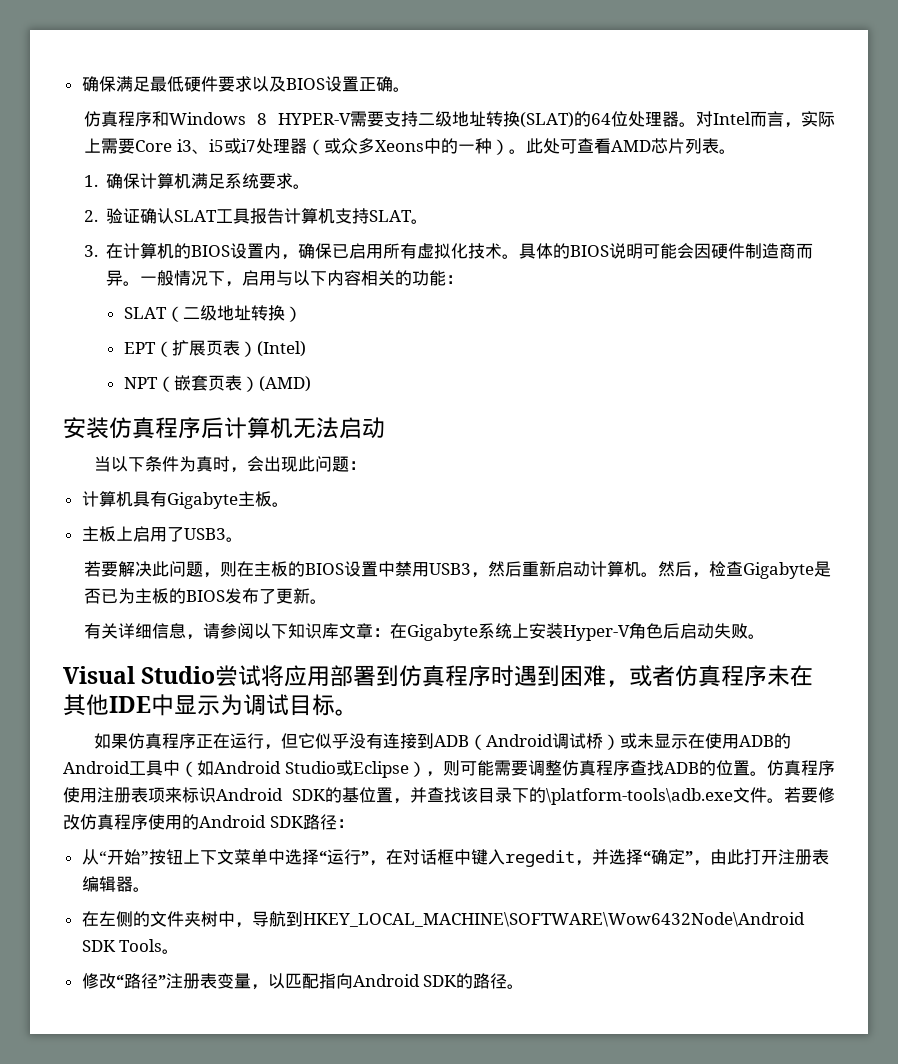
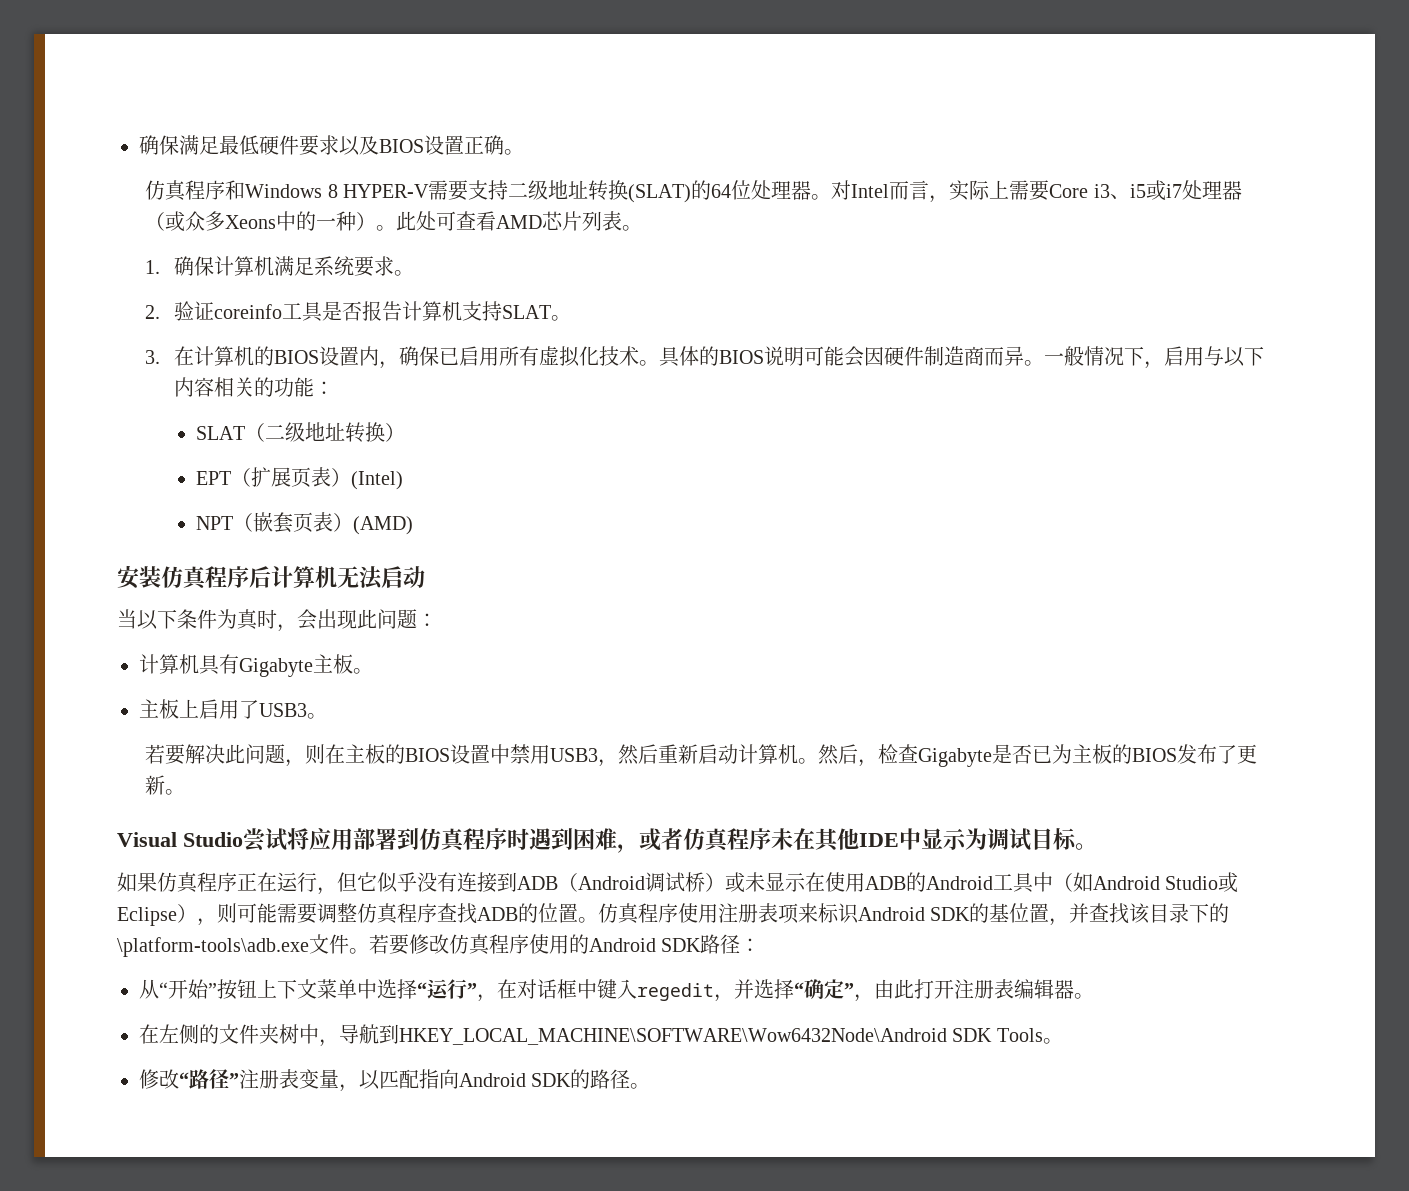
[140,208,251,224] 确认SLAT工具 -> [213,301,362,322] coreinfo工具是否
[83,622,765,641] // 有关详细信息，请参阅以下知识库文章：在Gigabyte系统上安装Hyper-V角色后启动失败。 -> (186, 792) none

